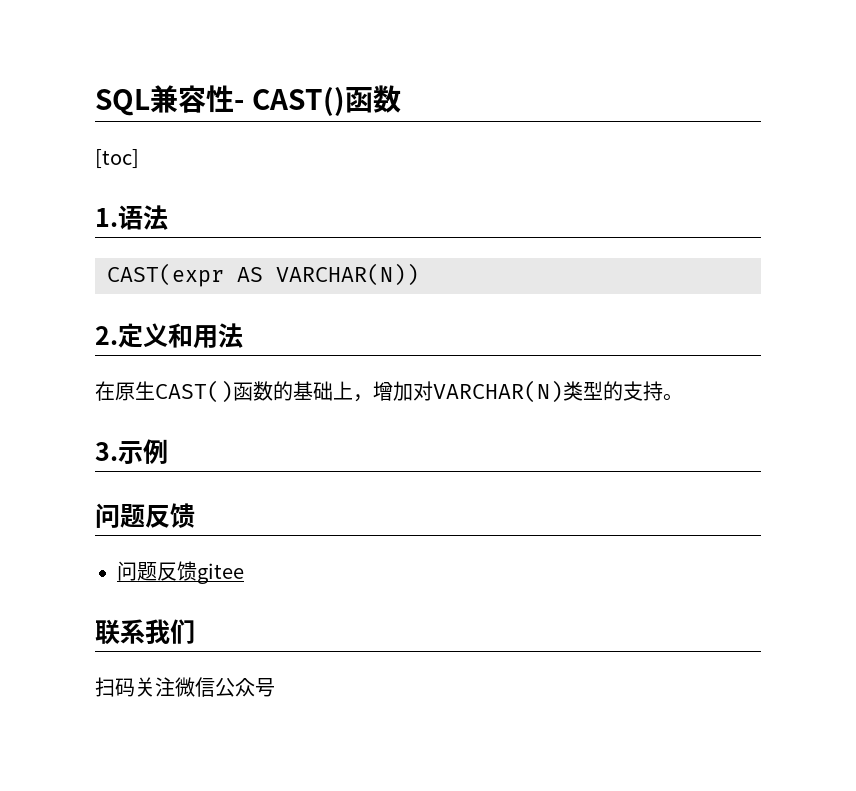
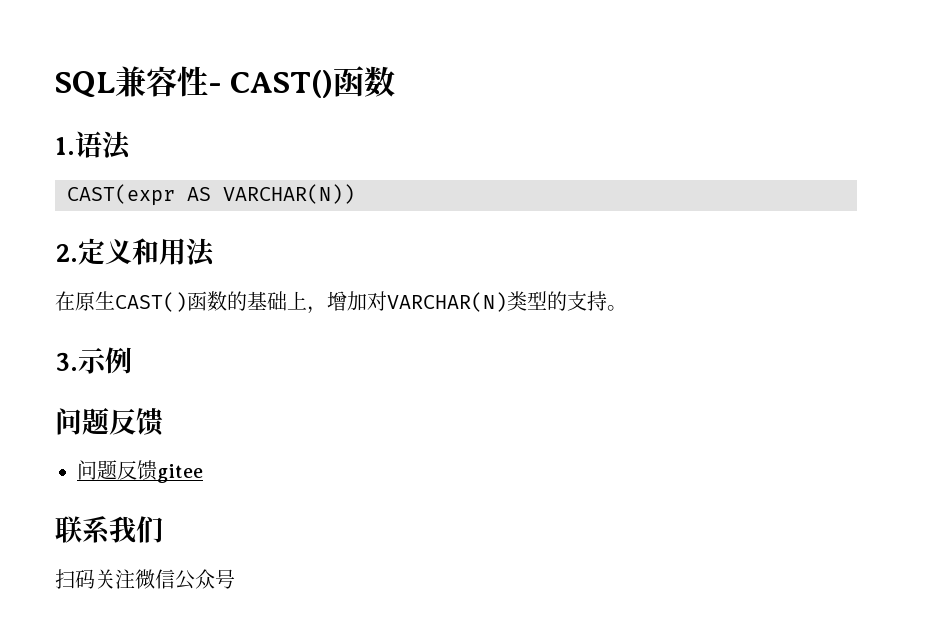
[95,149,139,169] // [toc] -> (396, 81) none

